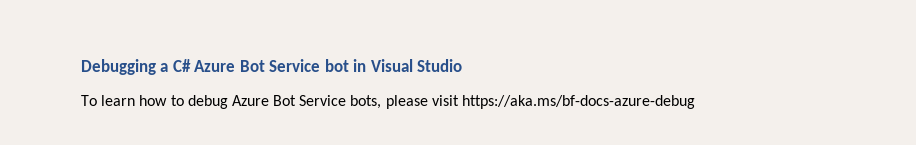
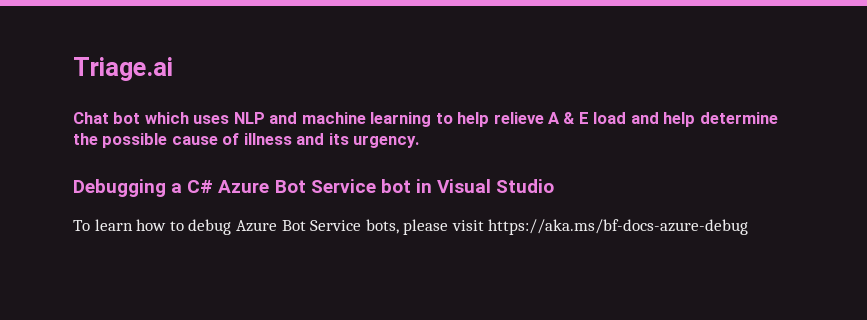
(81, 67) none -> [73,57,173,81] [73,112,778,127] [73,133,420,148] Triage.ai // Chat bot which uses NLP and machine learning to help relieve A & E load and help determine the possible cause of illness and its urgency. //

